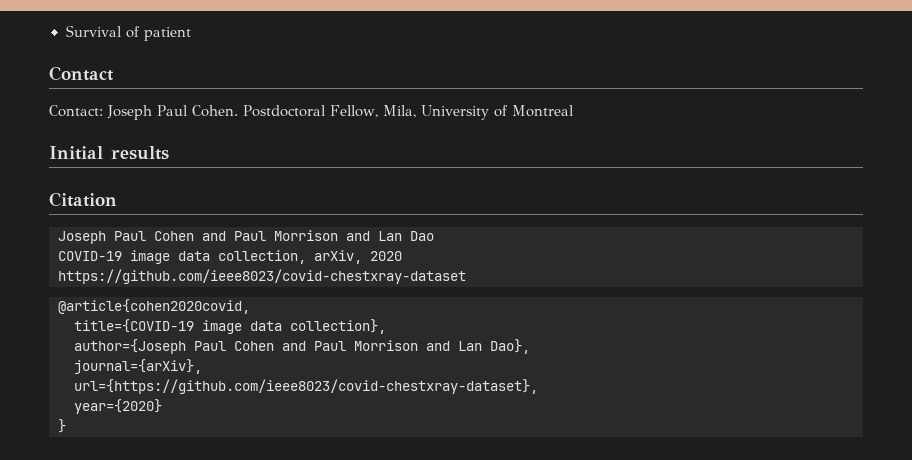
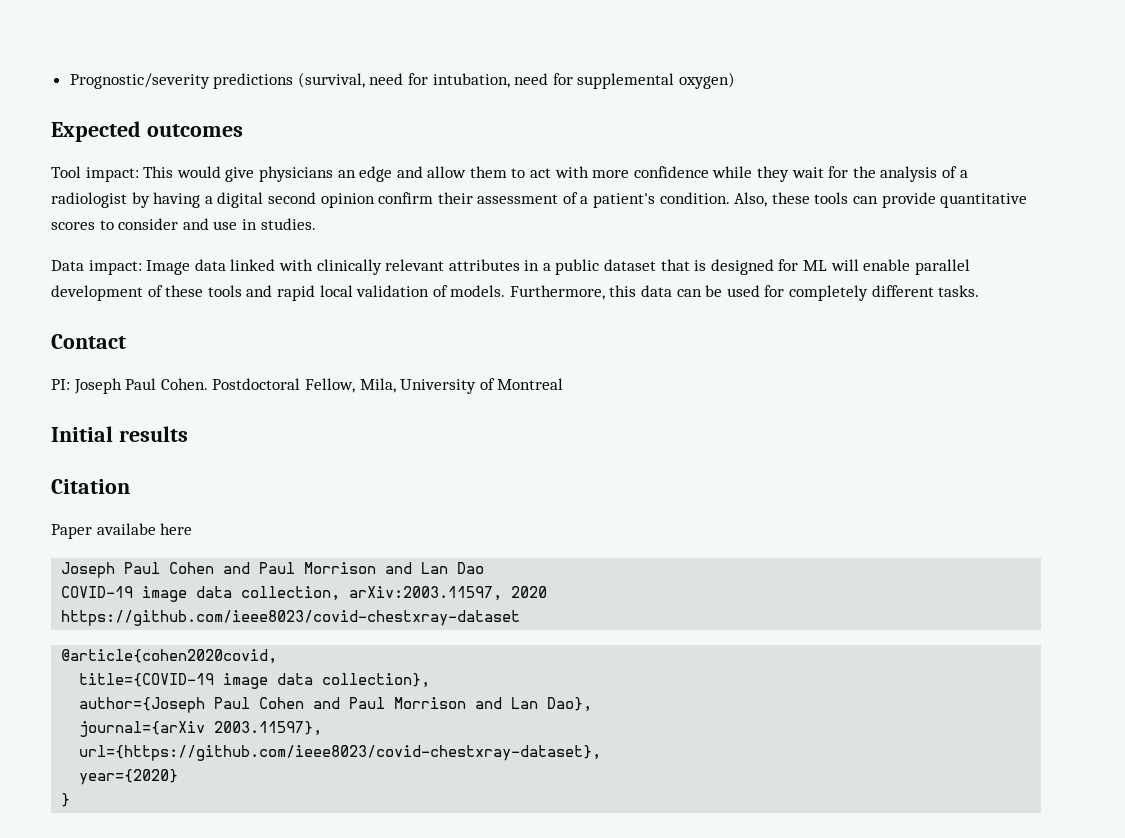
[65,25,191,41] Survival of patient -> [69,72,736,89] [51,121,243,142] [51,166,968,182] [51,192,1028,208] [51,218,316,230] [51,259,970,275] [51,285,980,301] Prognostic/severity predictions (survival, need for intubation, need for supplemental oxygen) // Expected outcomes // Tool impact: This would give physicians an edge and allow them to act with more confidence while they wait for the analysis of a radiologist by having a digital second opinion confirm their assessment of a patient's condition. Also, these tools can provide quantitative scores to consider and use in studies. // Data impact: Image data linked with clinically relevant attributes in a public dataset that is designed for ML will enable parallel development of these tools and rapid local validation of models. Furthermore, this data can be used for completely different tasks.
[49,105,103,117] Contact: -> [51,379,70,390] PI:
(117, 199) none -> [51,523,193,539] // Paper availabe here
[314,250,362,264] arXiv, -> [349,586,503,601] arXiv:2003.11597,
[74,359,202,374] journal={arXiv}, -> [79,721,323,737] journal={arXiv 2003.11597},

